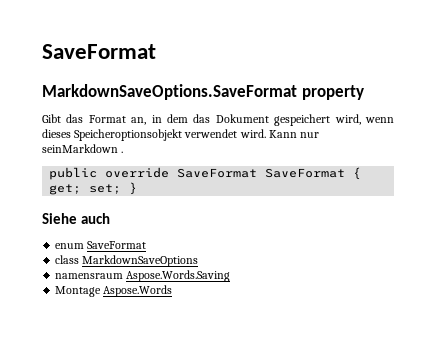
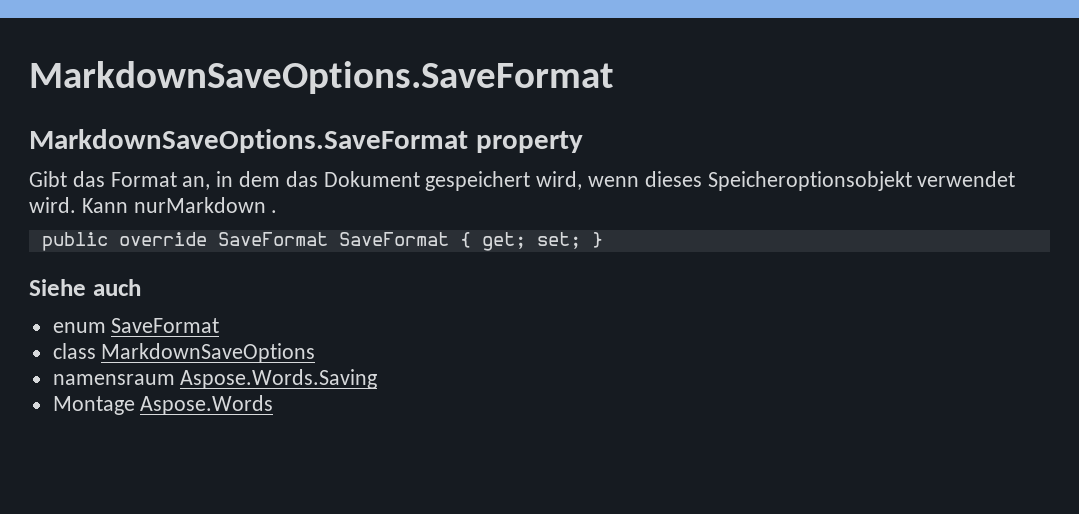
[42,44,156,59] SaveFormat -> [29,61,614,94] MarkdownSaveOptions.SaveFormat
[300,132,320,138] [42,144,118,153] nur seinMarkdown -> [133,197,266,213] nurMarkdown

